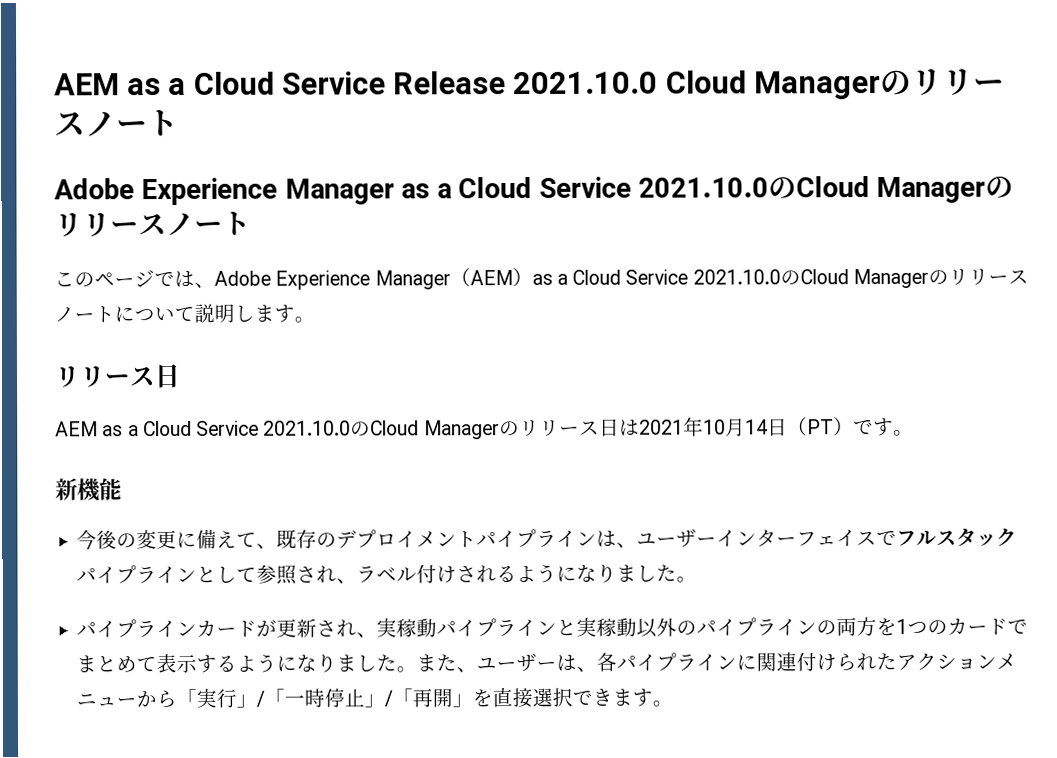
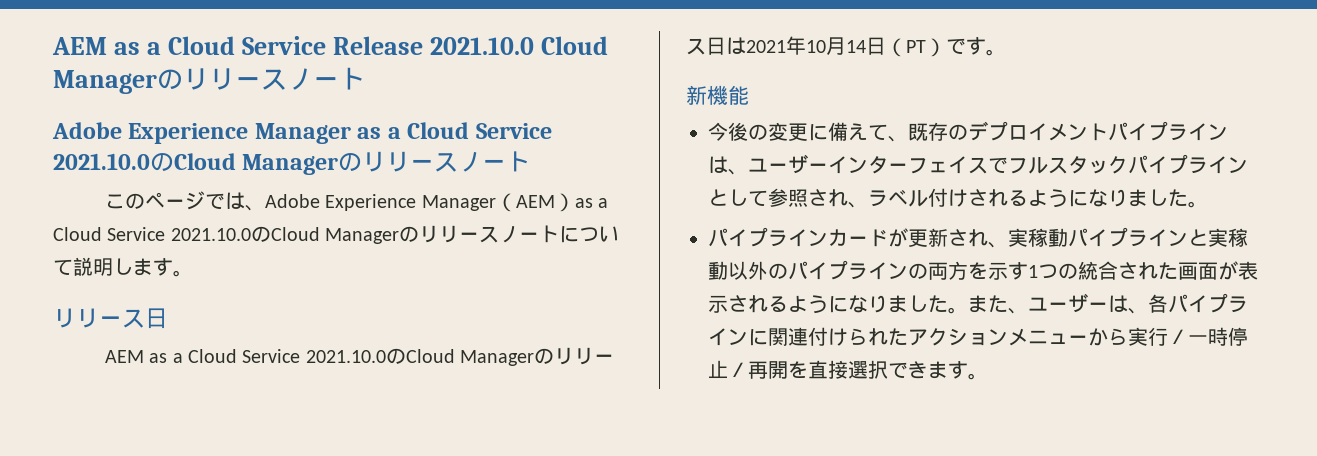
(898, 627) none -> [988,262,1028,280] 示す
[947,617,1029,635] [76,653,218,674] カードでまとめて表示す -> [1078,261,1258,280] [708,295,768,313] 統合された画面が表示され
[176,688,474,708] 「実行」/「一時停止」/「再開」 -> [1128,327,1248,346] [708,360,788,379] 実行／一時停止／再開

